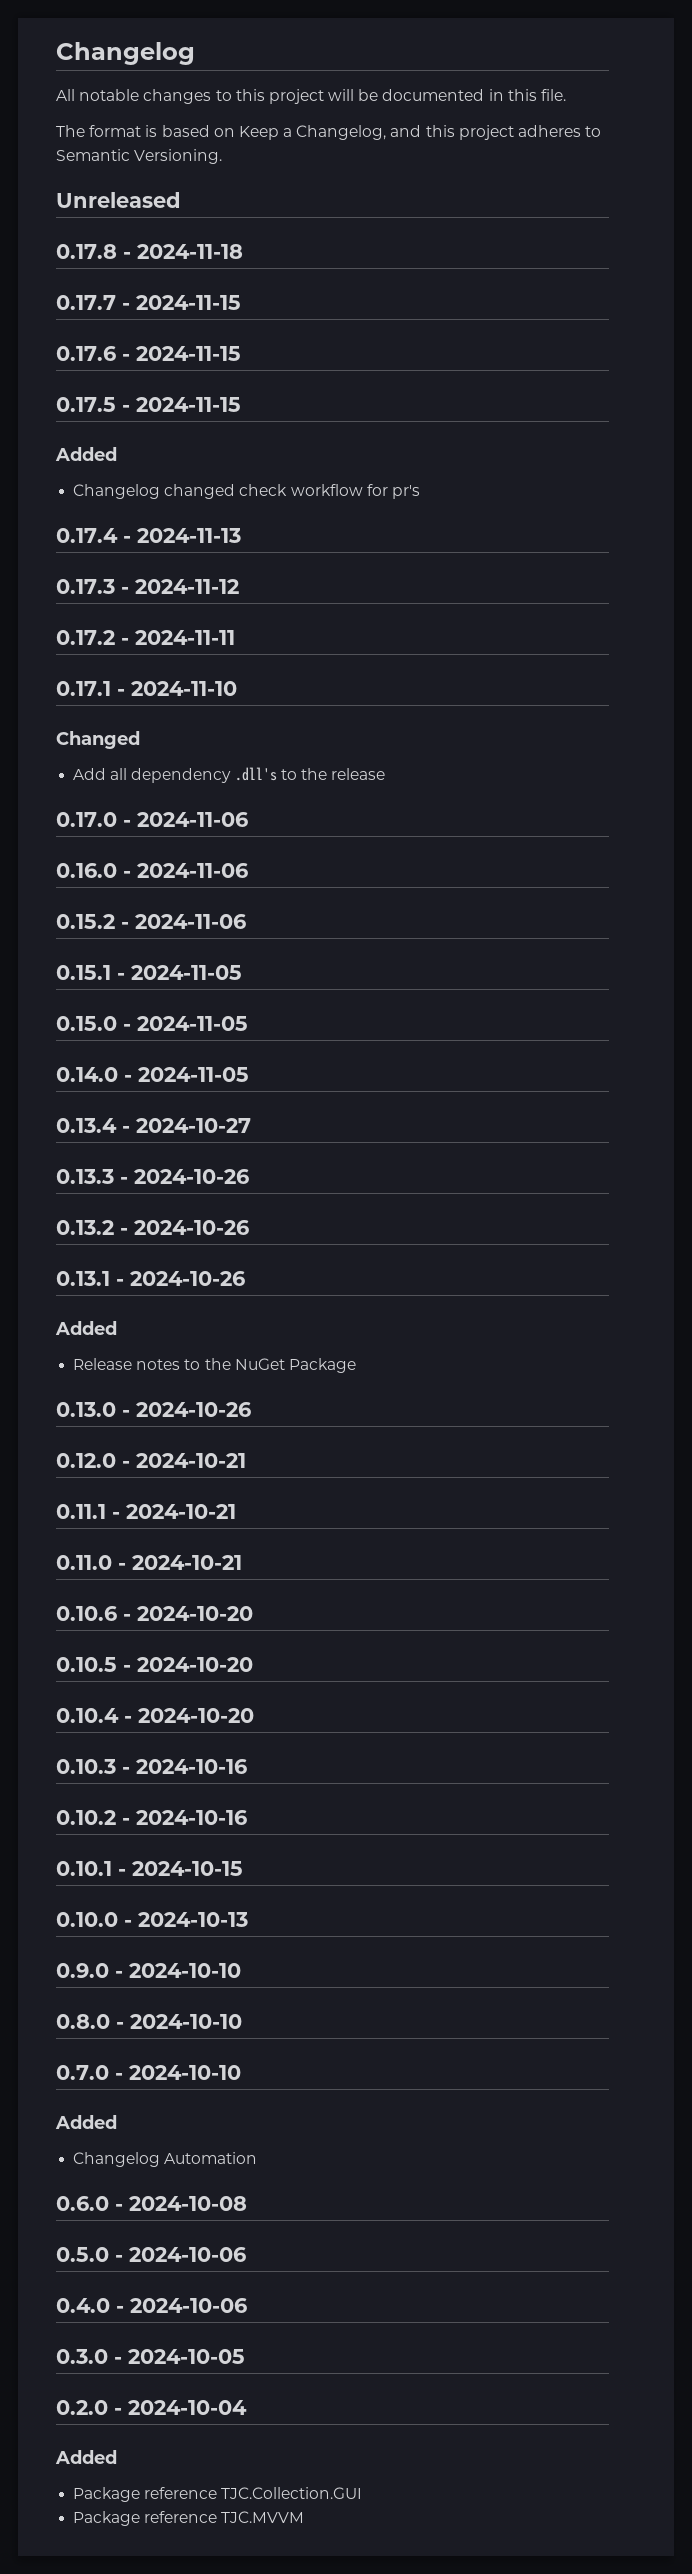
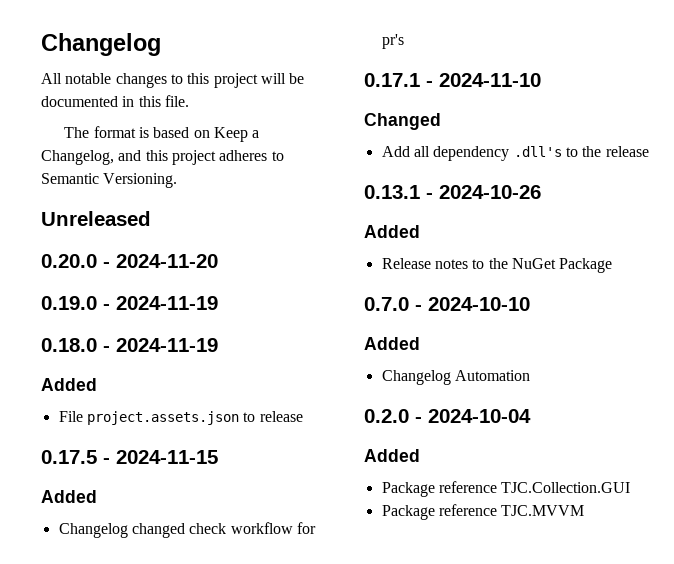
[56,244,243,259] [56,295,241,310] [56,346,241,361] 0.17.8 - 2024-11-18 // 0.17.7 - 2024-11-15 // 0.17.6 - 2024-11-15 -> [41,254,218,268] [41,296,218,310] [41,338,218,352] [41,378,97,391] [58,411,303,425] 0.20.0 - 2024-11-20 // 0.19.0 - 2024-11-19 // 0.18.0 - 2024-11-19 // Added // File project.assets.json to release
[56,528,241,543] [56,579,239,594] [56,630,235,645] // 0.17.4 - 2024-11-13 // 0.17.3 - 2024-11-12 // 0.17.2 - 2024-11-11 -> (404, 41) none
[56,812,248,827] [56,863,248,878] [56,914,246,929] [56,965,242,980] [56,1016,248,1031] [56,1067,249,1082] [56,1118,251,1133] [56,1169,249,1184] [56,1220,249,1235] // 0.17.0 - 2024-11-06 // 0.16.0 - 2024-11-06 // 0.15.2 - 2024-11-06 // 0.15.1 - 2024-11-05 // 0.15.0 - 2024-11-05 // 0.14.0 - 2024-11-05 // 0.13.4 - 2024-10-27 // 0.13.3 - 2024-10-26 // 0.13.2 - 2024-10-26 -> (649, 151) none
[56,1402,251,1417] [56,1453,246,1468] [56,1504,236,1519] [56,1555,242,1570] [56,1606,253,1621] [56,1657,253,1672] [56,1708,254,1723] [56,1759,247,1774] [56,1810,247,1825] [56,1861,243,1876] [56,1912,248,1927] [56,1963,241,1978] [56,2014,242,2029] // 0.13.0 - 2024-10-26 // 0.12.0 - 2024-10-21 // 0.11.1 - 2024-10-21 // 0.11.0 - 2024-10-21 // 0.10.6 - 2024-10-20 // 0.10.5 - 2024-10-20 // 0.10.4 - 2024-10-20 // 0.10.3 - 2024-10-16 // 0.10.2 - 2024-10-16 // 0.10.1 - 2024-10-15 // 0.10.0 - 2024-10-13 // 0.9.0 - 2024-10-10 // 0.8.0 - 2024-10-10 -> (613, 265) none
[56,2196,247,2211] [56,2247,246,2262] [56,2298,247,2313] [56,2349,245,2364] // 0.6.0 - 2024-10-08 // 0.5.0 - 2024-10-06 // 0.4.0 - 2024-10-06 // 0.3.0 - 2024-10-05 -> (530, 375) none

